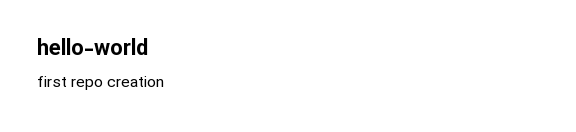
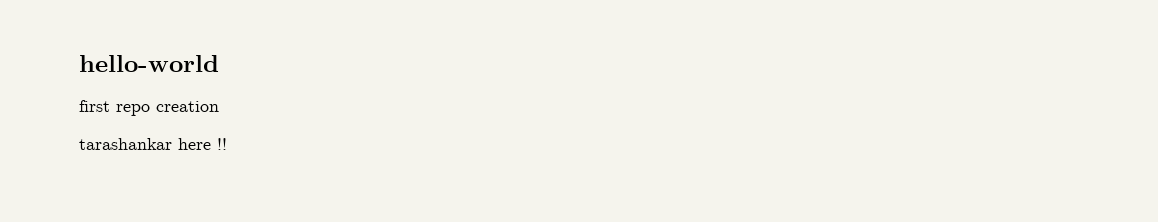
(165, 81) none -> [79,138,227,150] // tarashankar here !!

